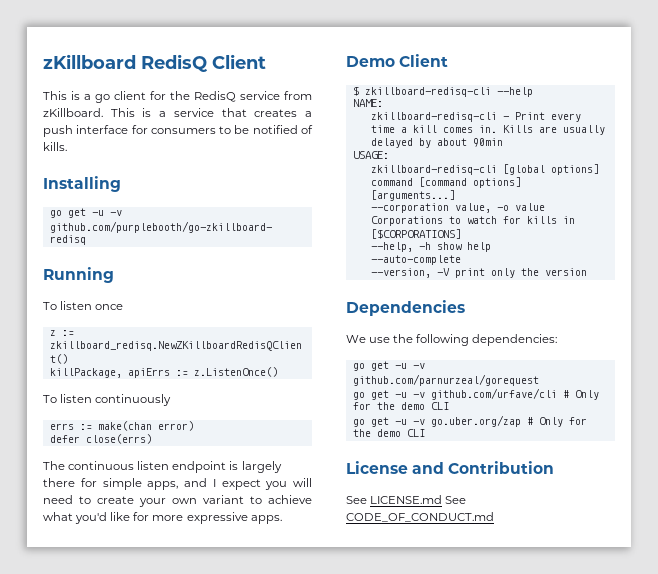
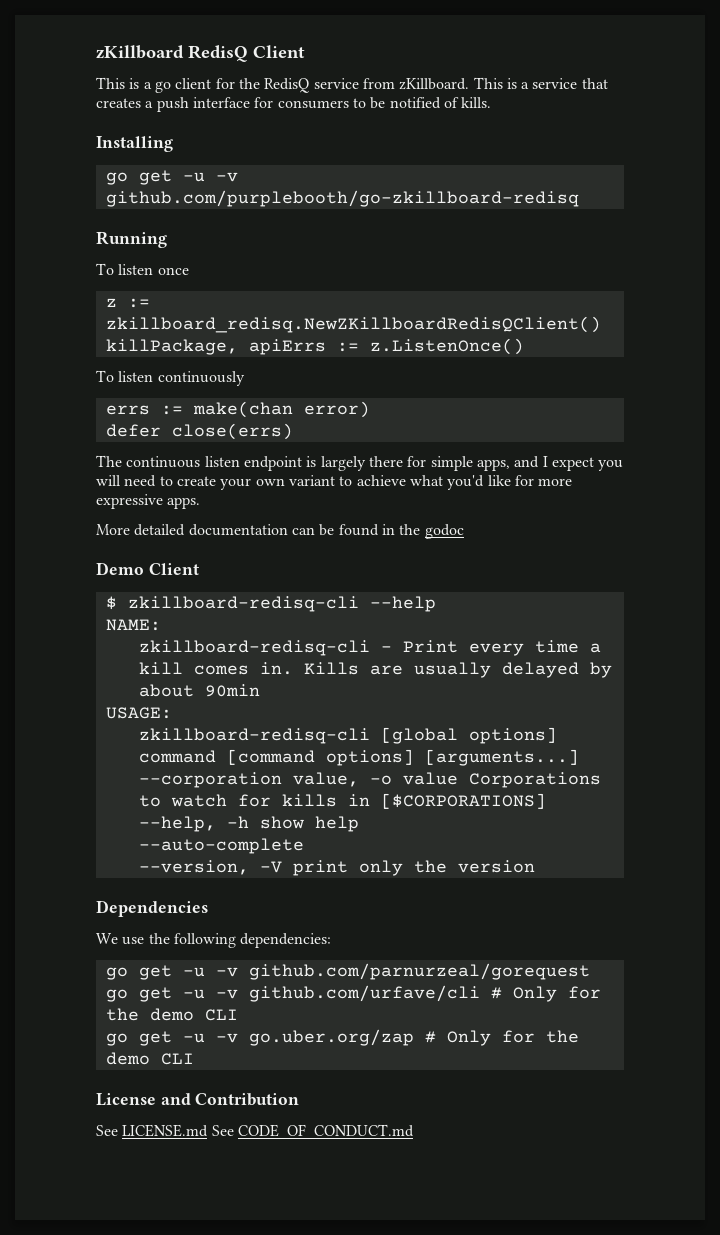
(282, 519) none -> [96,524,464,539] // More detailed documentation can be found in the godoc

